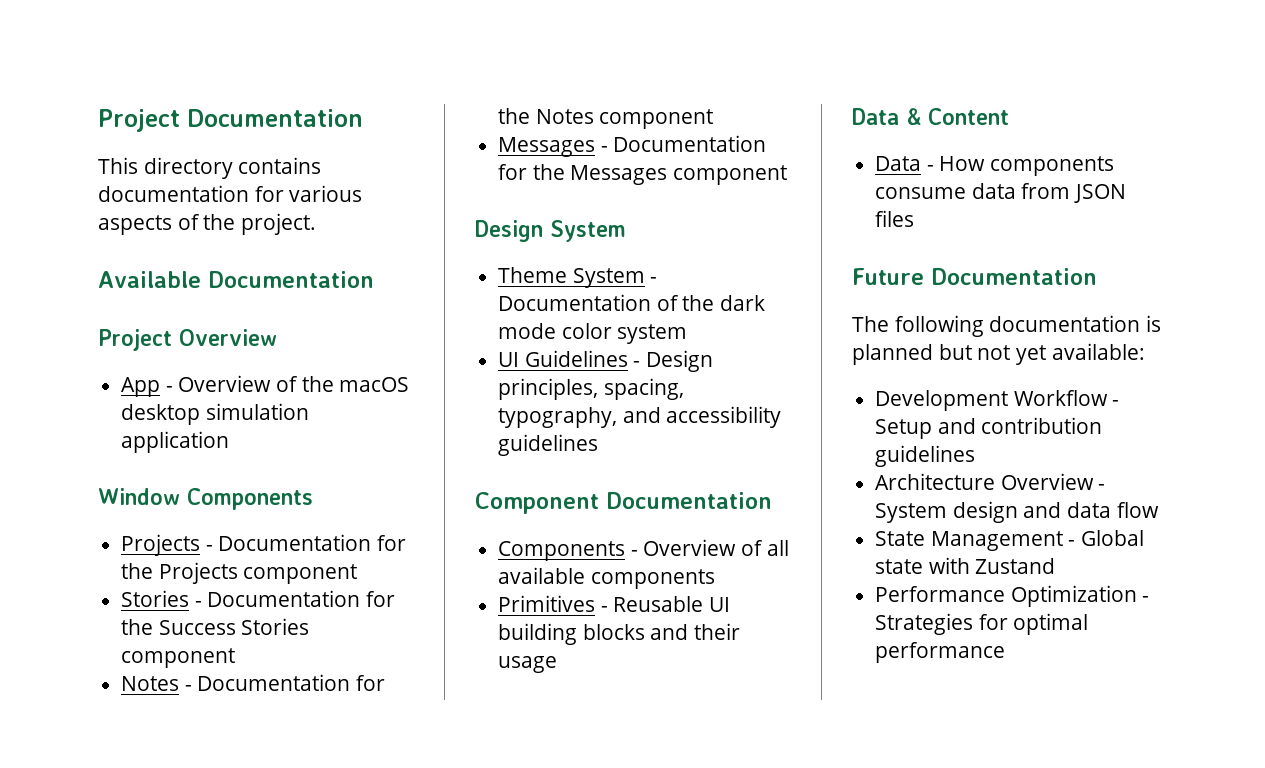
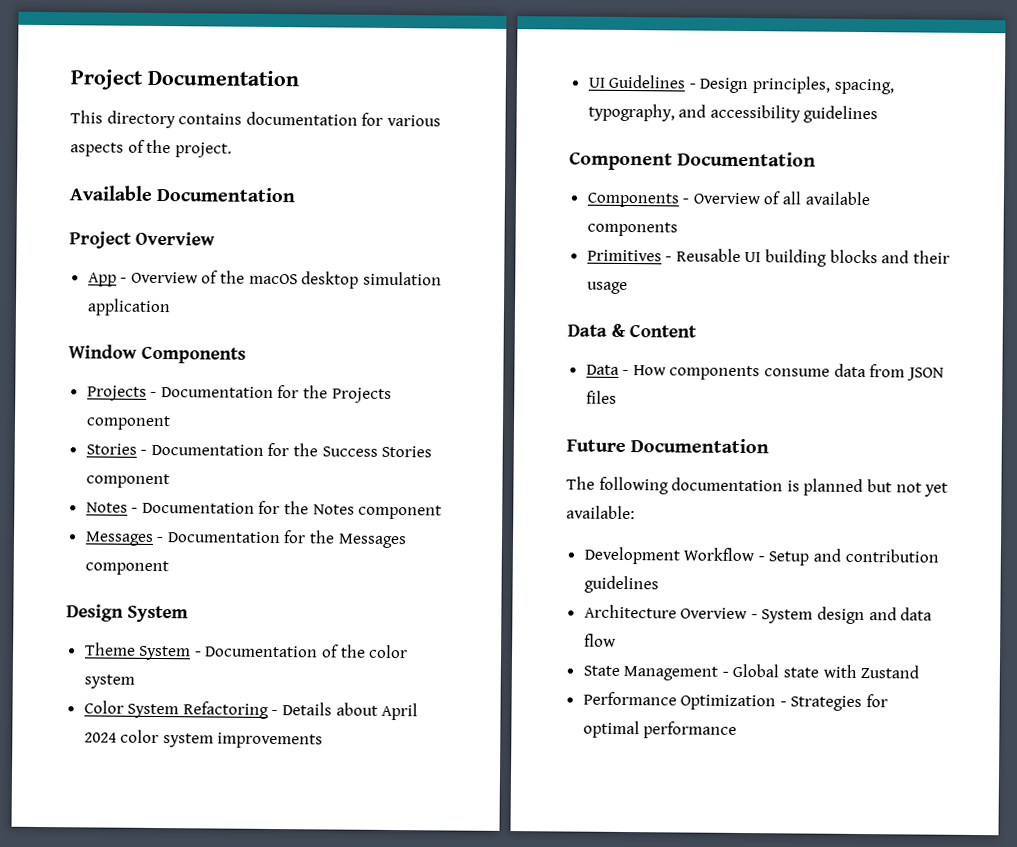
[720,295,766,311] [498,323,688,344] dark mode color system -> [368,644,409,659] [83,674,135,689] [83,700,419,721] [83,729,324,749] color system // Color System Refactoring - Details about April 2024 color system improvements

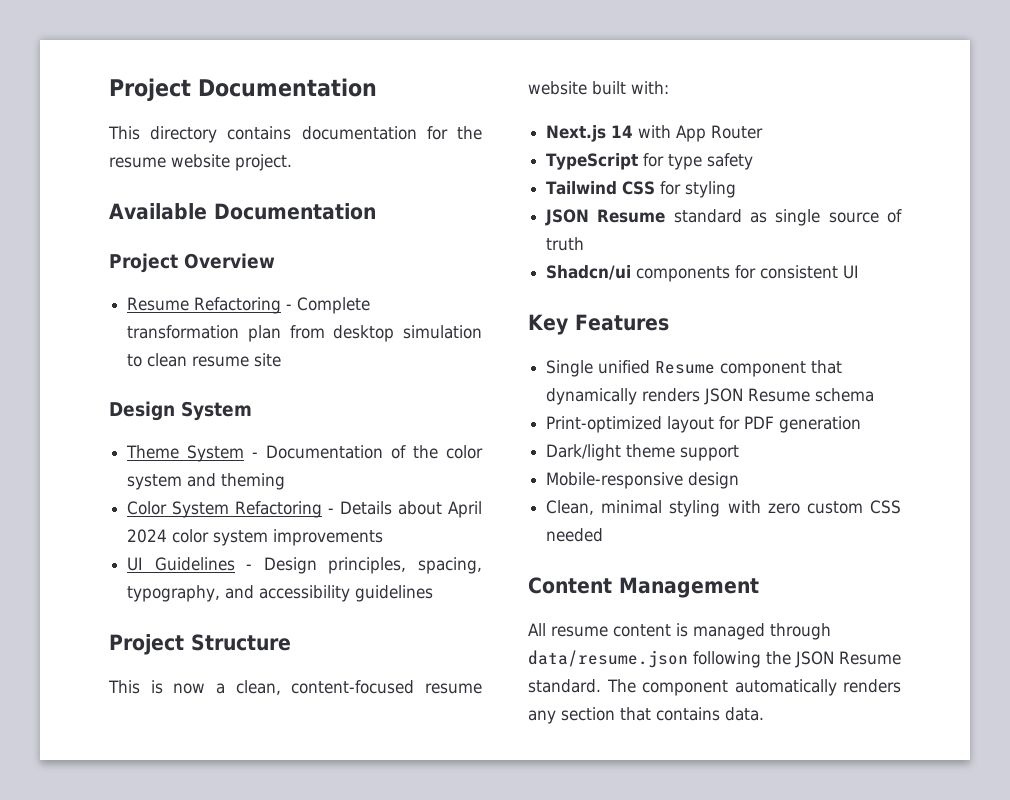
[386,114,441,127] [70,139,172,157] various aspects of the -> [457,126,482,140] [109,154,230,168] the resume website
[87,270,442,289] [86,298,171,317] [68,344,246,364] [86,385,392,403] [85,415,171,431] [85,442,433,458] [85,473,170,489] [85,500,443,520] [84,530,407,549] [84,560,169,576] App - Overview of the macOS desktop simulation application // Window Components // Projects - Documentation for the Projects component // Stories - Documentation for the Success Stories component // Notes - Documentation for the Notes component // Messages - Documentation for the Messages component -> [127,297,371,314] [127,325,482,342] [127,353,282,367] Resume Refactoring - Complete transformation plan from desktop simulation to clean resume site
(135, 681) none -> [187,473,286,490] and theming
[569,151,817,171] [586,191,870,208] [586,221,678,237] [586,248,950,267] [586,281,628,295] [567,323,697,338] [585,363,944,381] [585,390,617,404] [566,438,770,454] [566,476,949,497] [566,505,635,520] [583,546,939,566] [583,575,659,594] [583,604,933,625] [583,633,616,647] [582,663,920,681] [582,691,889,712] [582,720,738,739] Component Documentation // Components - Overview of all available components // Primitives - Reusable UI building blocks and their usage // Data & Content // Data - How components consume data from JSON files // Future Documentation // The following documentation is planned but not yet available: // Development Workflow - Setup and contribution guidelines // Architecture Overview - System design and data flow // State Management - Global state with Zustand // Performance Optimization - Strategies for optimal performance -> [109,634,291,655] [108,680,483,695] [528,81,669,95] [546,125,764,142] [546,153,754,170] [546,181,737,198] [545,209,902,226] [546,237,585,251] [546,265,860,282] [528,314,669,335] [546,360,843,377] [546,388,875,405] [546,416,862,433] [546,444,740,461] [546,472,740,489] [546,500,901,517] [546,528,604,542] [528,577,759,598] [528,623,831,640] [528,650,901,668] [528,679,901,696] [528,707,764,724] Project Structure // This is now a clean, content-focused resume website built with: // Next.js 14 with App Router // TypeScript for type safety // Tailwind CSS for styling // JSON Resume standard as single source of truth // Shadcn/ui components for consistent UI // Key Features // Single unified Resume component that dynamically renders JSON Resume schema // Print-optimized layout for PDF generation // Dark/light theme support // Mobile-responsive design // Clean, minimal styling with zero custom CSS needed // Content Management // All resume content is managed through data/resume.json following the JSON Resume standard. The component automatically renders any section that contains data.

